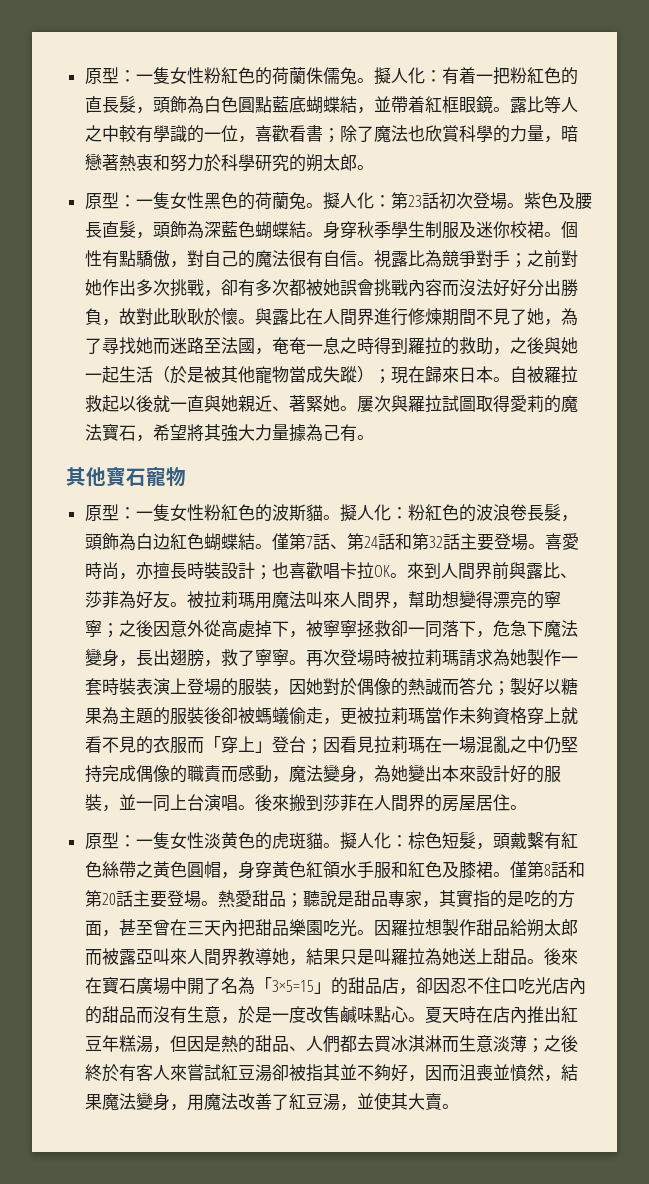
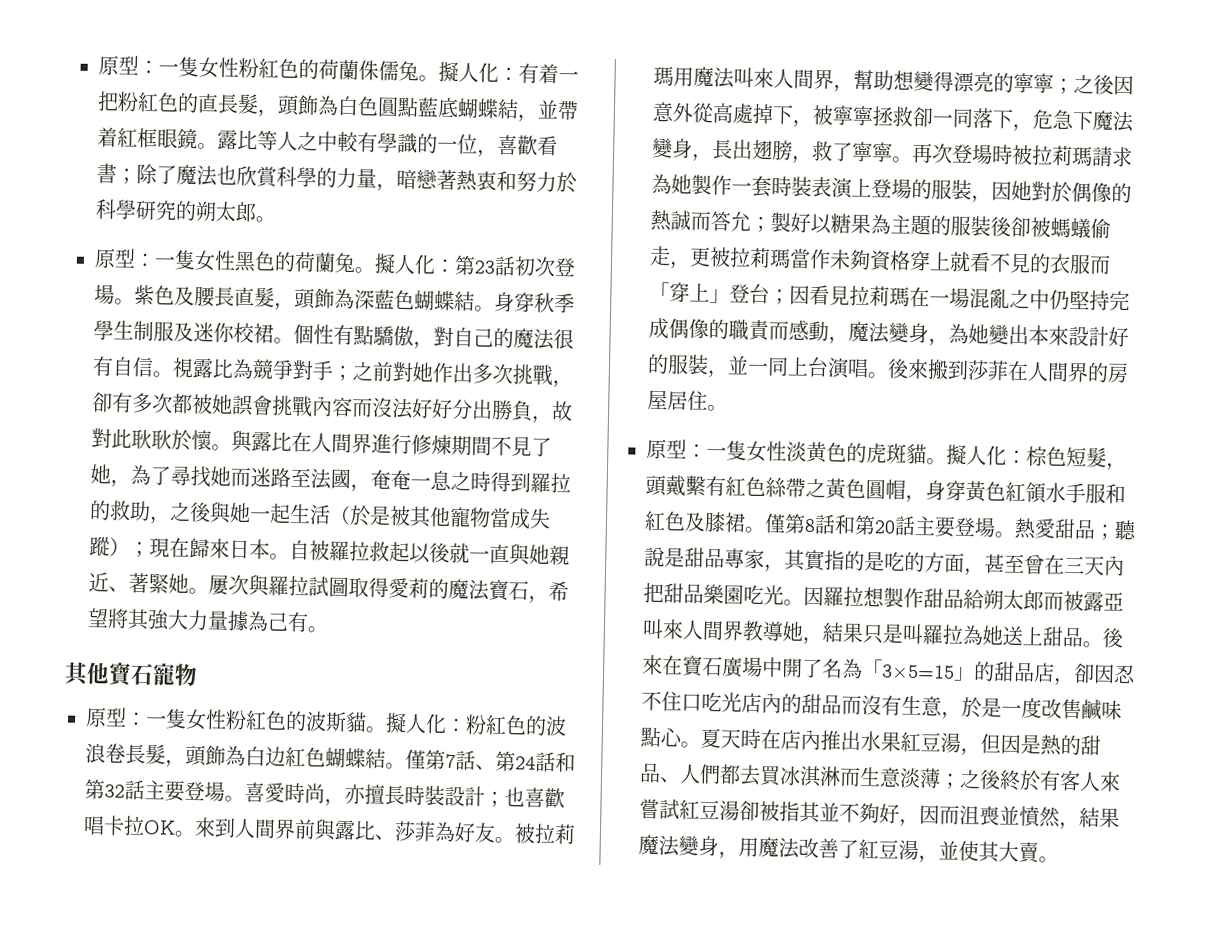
[560,1006,578,1023] [84,1035,136,1052] 紅豆年糕 -> [860,730,941,753] 水果紅豆

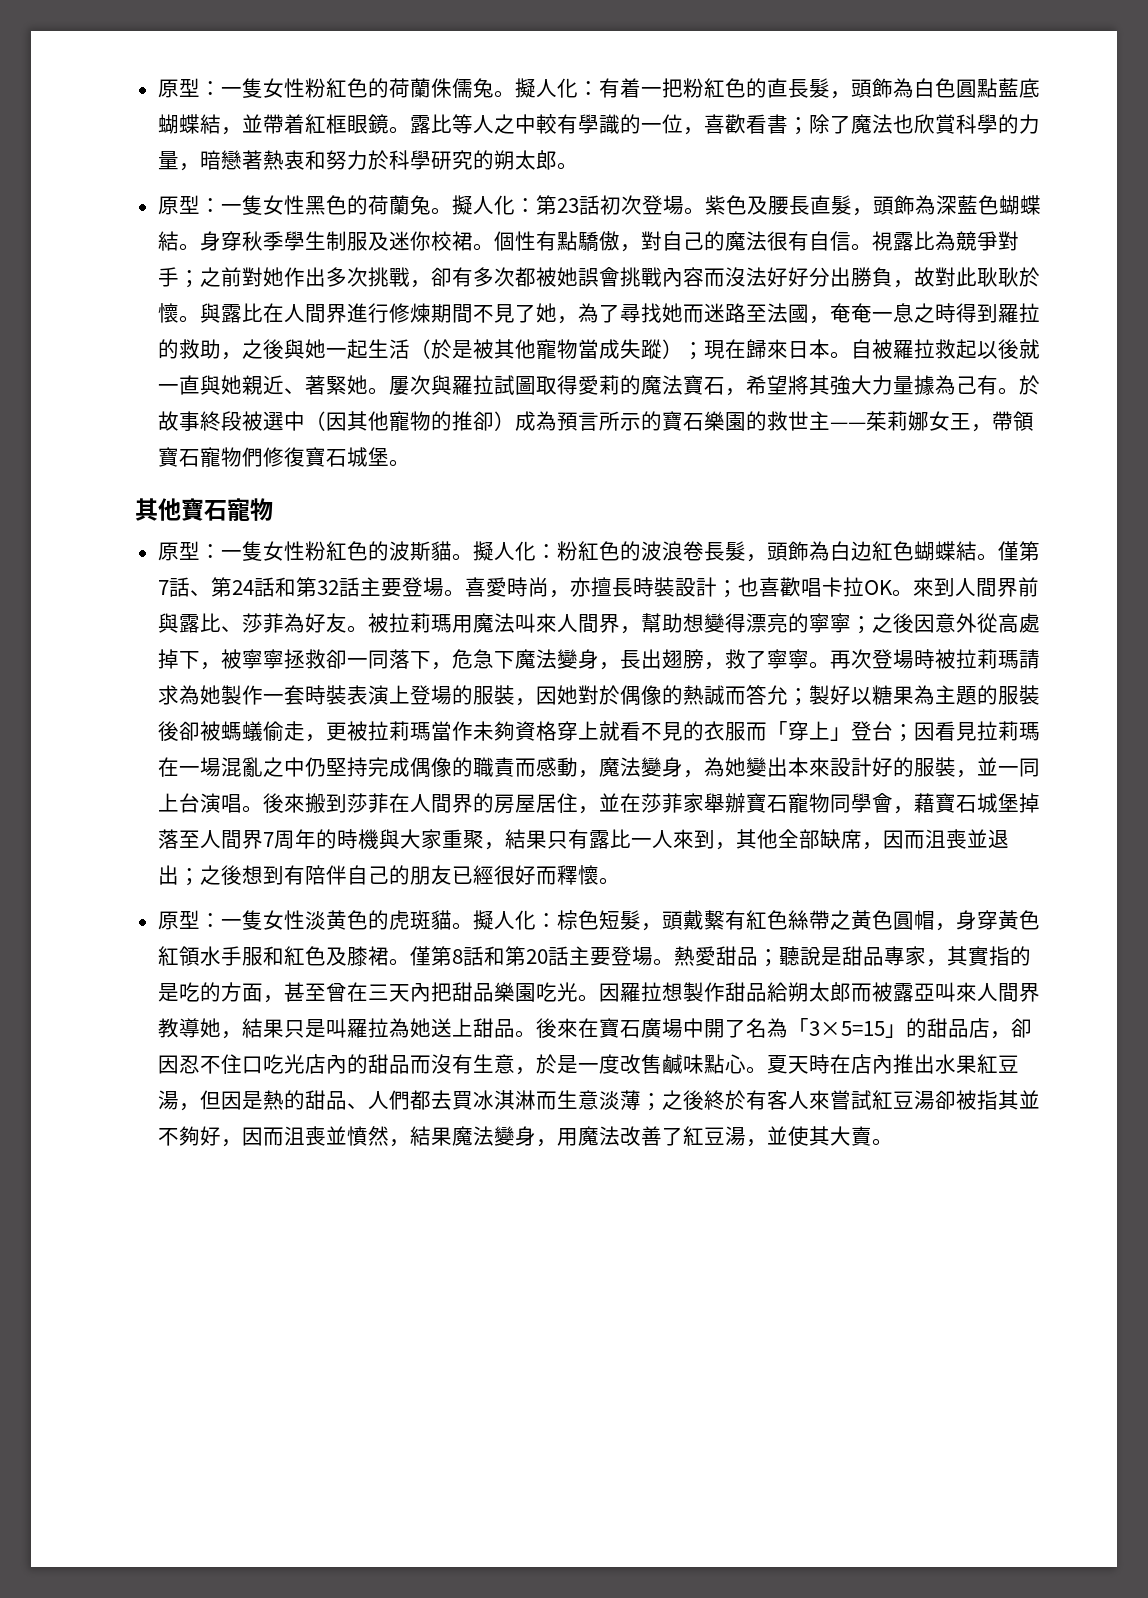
(328, 629) none -> [1018,375,1040,395] [157,411,1034,432] [157,447,410,468] 於故事終段被選中（因其他寵物的推卻）成為預言所示的寶石樂園的救世主——茱莉娜女王，帶領寶石寵物們修復寶石城堡。
(708, 400) none -> [577,793,1040,814] [157,829,1009,850] [157,865,599,886] ，並在莎菲家舉辦寶石寵物同學會，藉寶石城堡掉落至人間界7周年的時機與大家重聚，結果只有露比一人來到，其他全部缺席，因而沮喪並退出；之後想到有陪伴自己的朋友已經很好而釋懷

